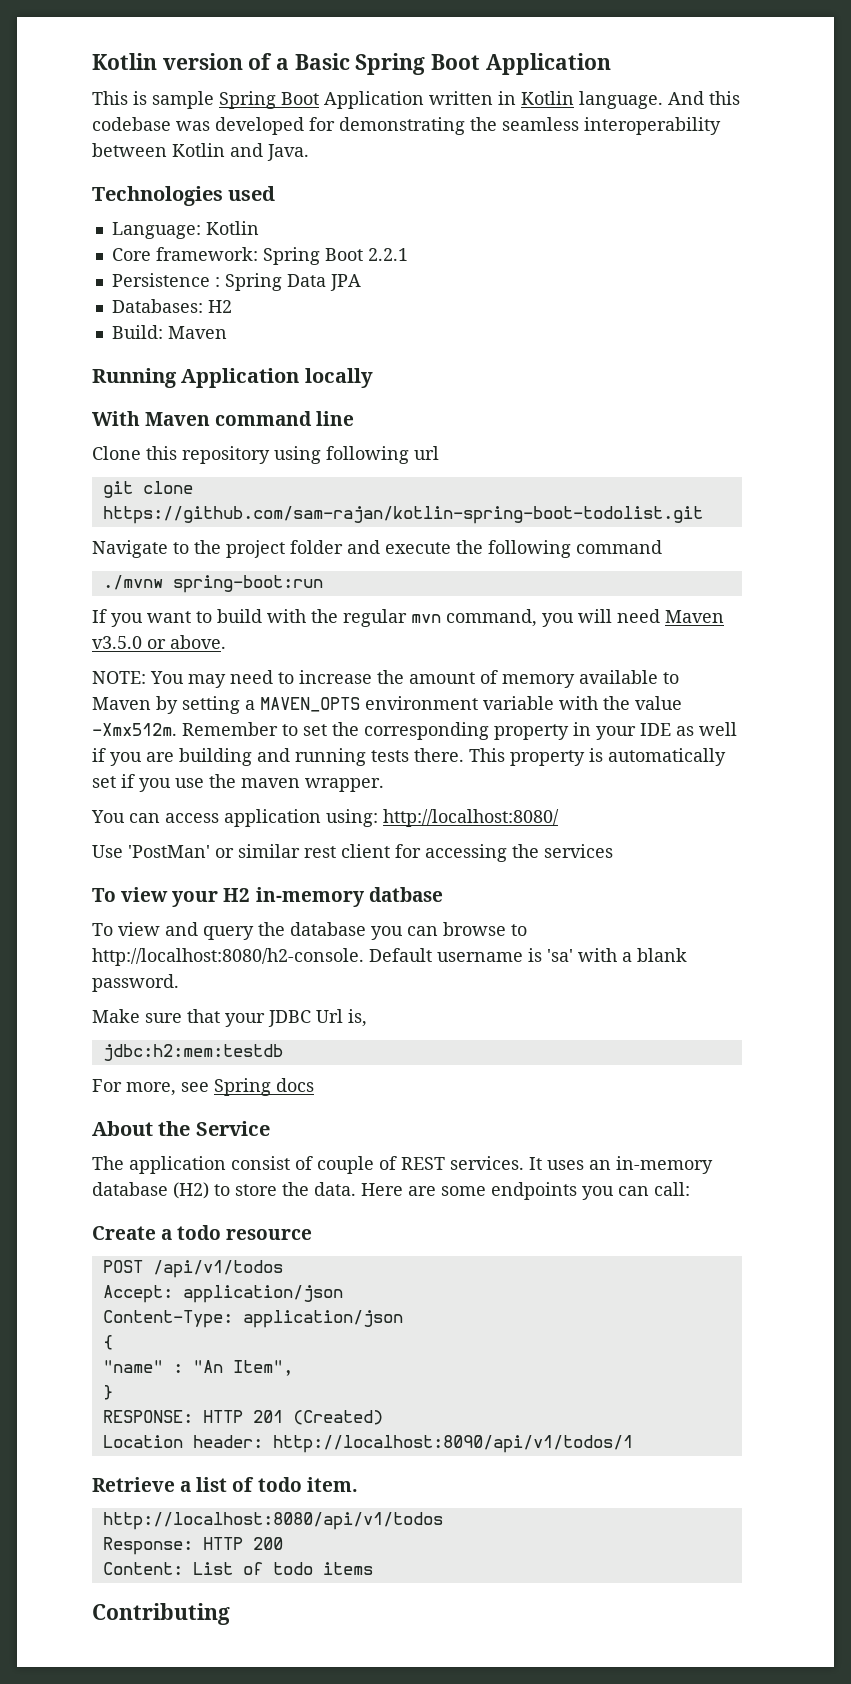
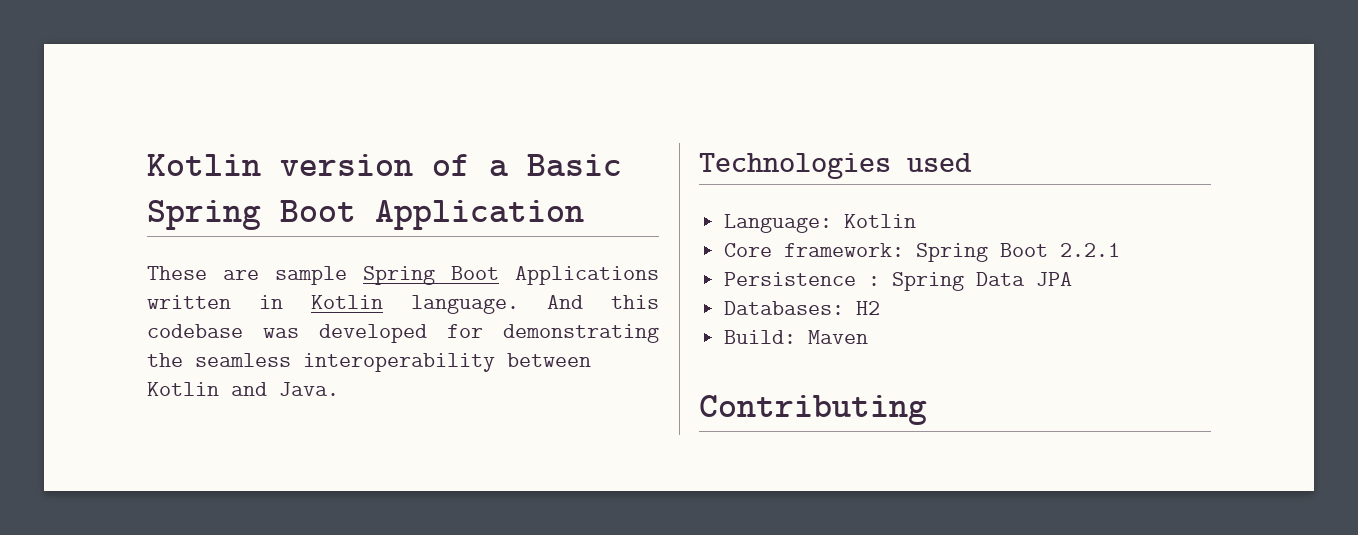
[92,91,147,105] This is -> [147,266,259,280] These are
[324,91,424,109] Application -> [515,266,659,285] Applications
[92,368,373,388] [92,411,355,426] [92,446,439,464] [102,481,193,498] [102,506,703,524] [92,540,662,558] [102,575,323,593] [92,609,724,627] [92,635,226,649] [92,670,679,688] [92,696,682,714] [92,722,737,740] [92,748,726,766] [92,774,384,792] [91,809,559,827] [92,844,613,862] [92,887,443,907] [92,922,527,940] [92,948,687,966] [92,974,179,992] [92,1009,367,1027] [102,1044,283,1061] [92,1078,314,1096] [92,1121,270,1136] [92,1156,713,1174] [92,1182,690,1200] [92,1225,313,1240] [102,1260,283,1278] [102,1285,343,1303] [102,1310,403,1328] [102,1335,113,1350] [102,1360,293,1376] [102,1385,113,1400] [102,1410,383,1425] [102,1435,633,1453] [92,1477,358,1492] [102,1512,443,1530] [102,1537,283,1555] [102,1562,373,1575] // Running Application locally // With Maven command line // Clone this repository using following url // git clone https://github.com/sam-rajan/kotlin-spring-boot-todolist.git // Navigate to the project folder and execute the following command // ./mvnw spring-boot:run // If you want to build with the regular mvn command, you will need Maven v3.5.0 or above. // NOTE: You may need to increase the amount of memory available to Maven by setting a MAVEN_OPTS environment variable with the value -Xmx512m. Remember to set the corresponding property in your IDE as well if you are building and running tests there. This property is automatically set if you use the maven wrapper. // You can access application using: http://localhost:8080/ // Use 'PostMan' or similar rest client for accessing the services // To view your H2 in-memory datbase // To view and query the database you can browse to http://localhost:8080/h2-console. Default username is 'sa' with a blank password. // Make sure that your JDBC Url is, // jdbc:h2:mem:testdb // For more, see Spring docs // About the Service // The application consist of couple of REST services. It uses an in-memory database (H2) to store the data. Here are some endpoints you can call: // Create a todo resource // POST /api/v1/todos // Accept: application/json // Content-Type: application/json // { // "name" : "An Item", // } // RESPONSE: HTTP 201 (Created) // Location header: http://localhost:8090/api/v1/todos/1 // Retrieve a list of todo item. // http://localhost:8080/api/v1/todos // Response: HTTP 200 // Content: List of todo items -> (869, 337) none

